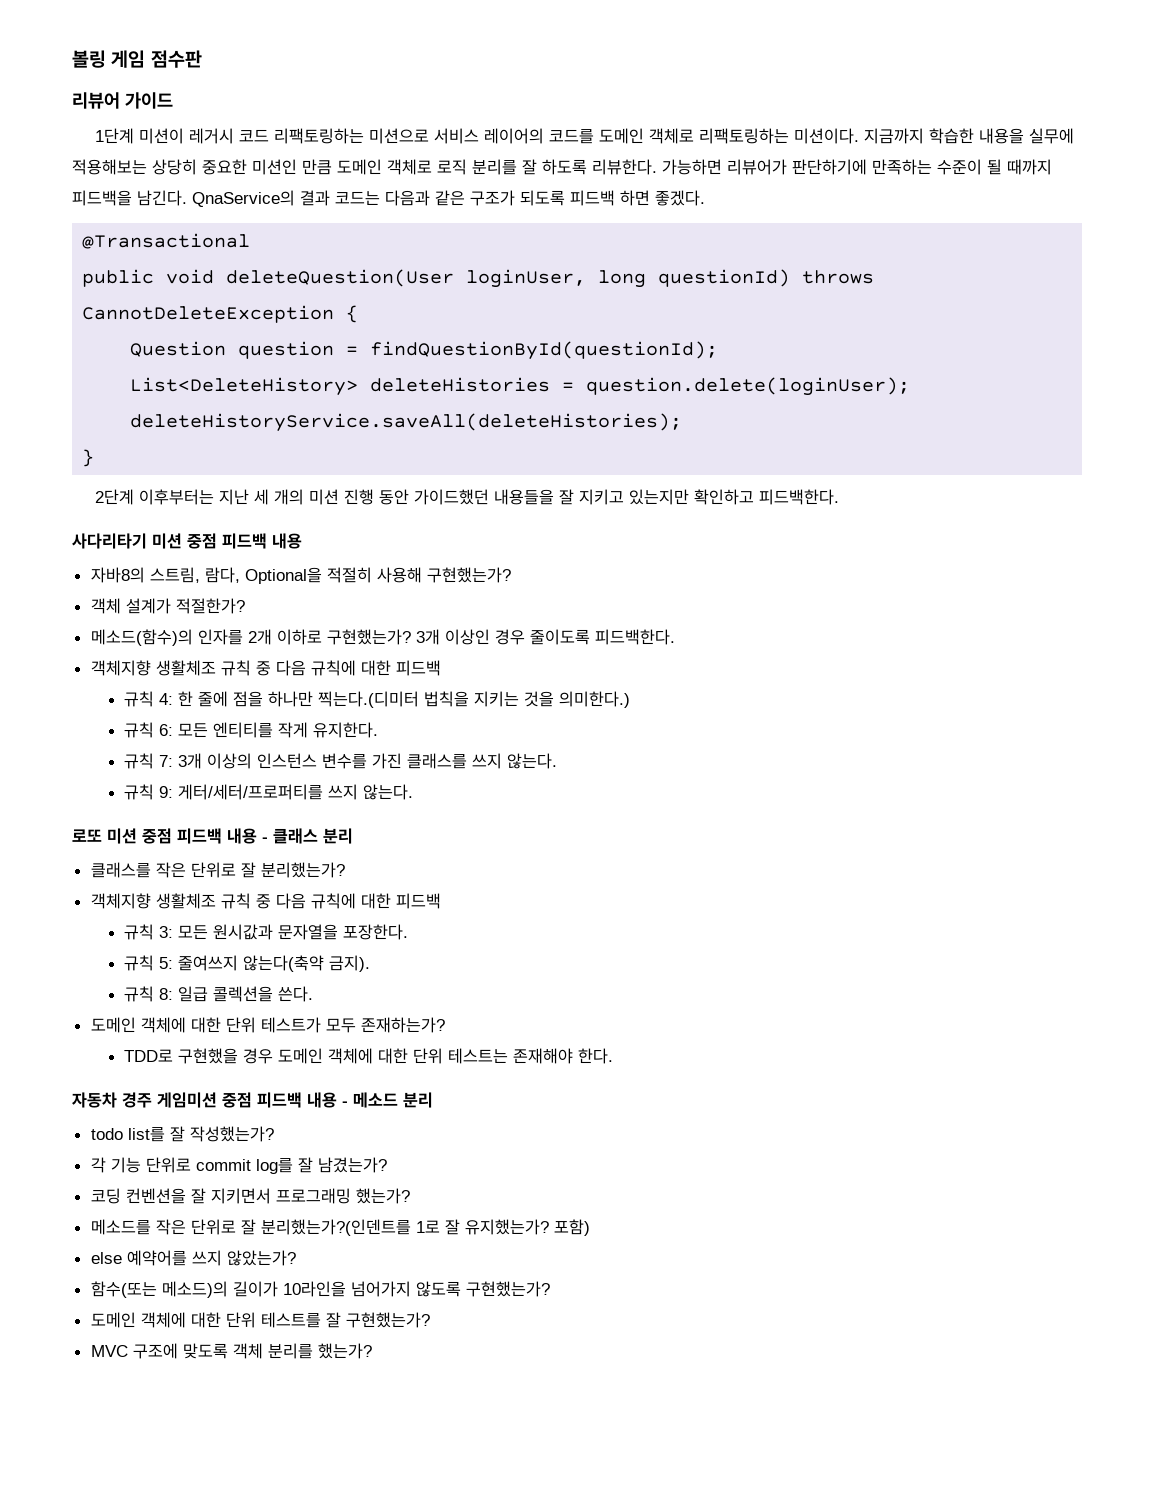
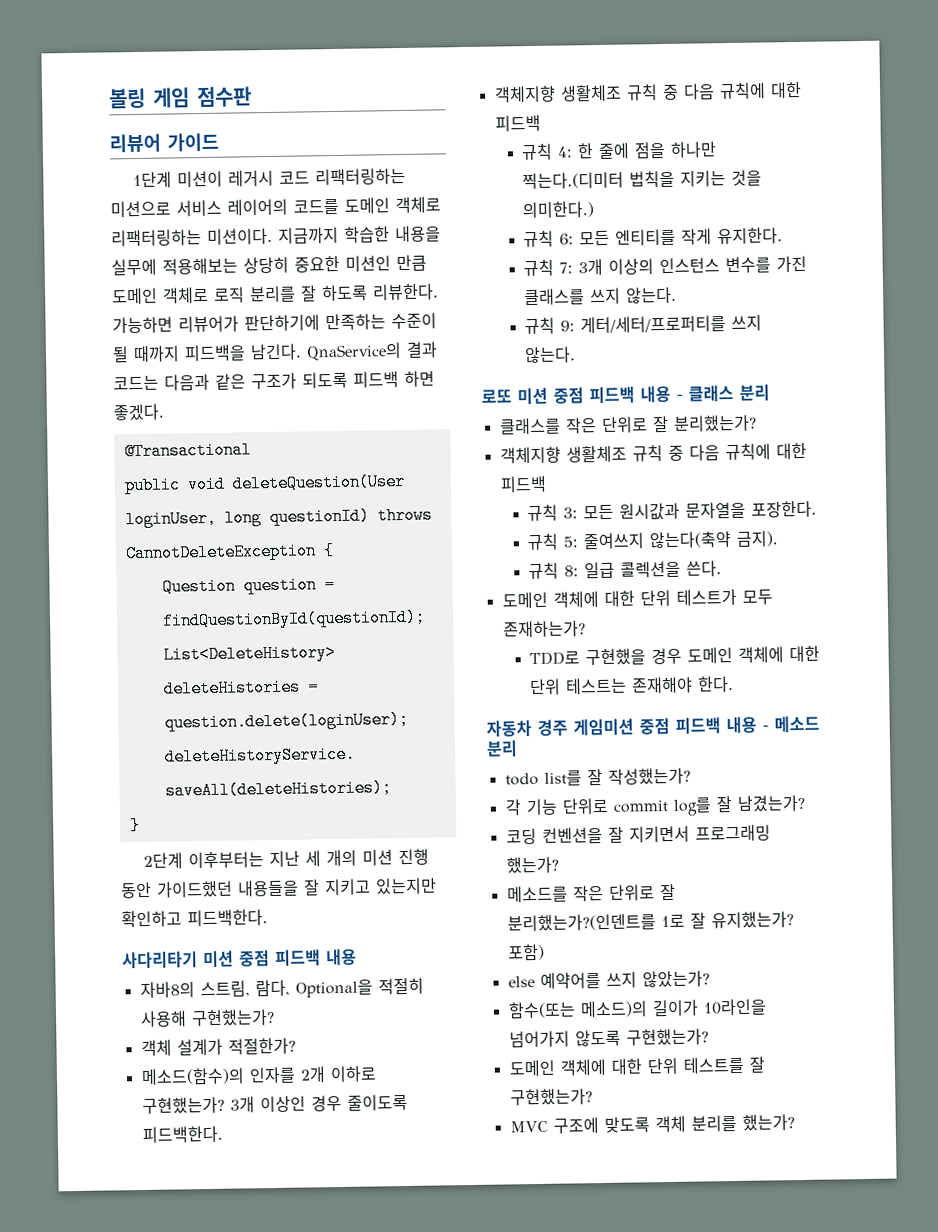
[273,128,364,144] 리팩토링하는 -> [314,167,406,186] 리팩터링하는
[698,128,789,144] 리팩토링하는 -> [111,229,202,247] 리팩터링하는

